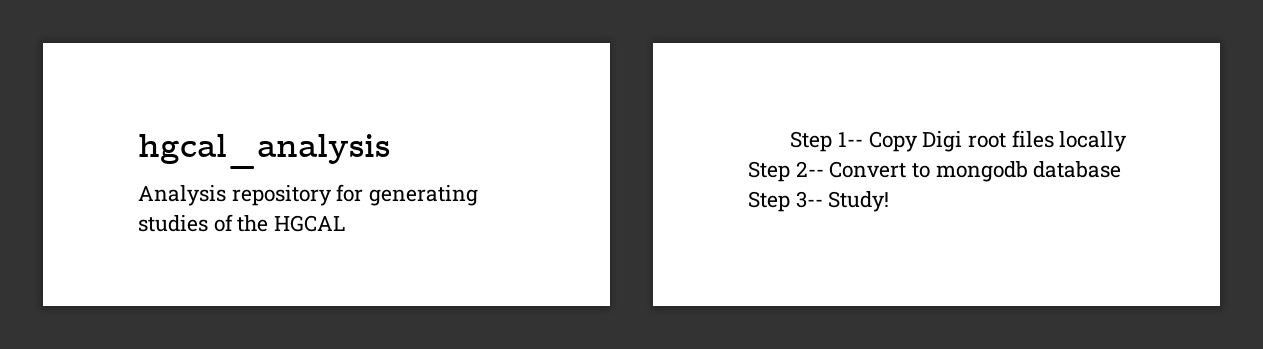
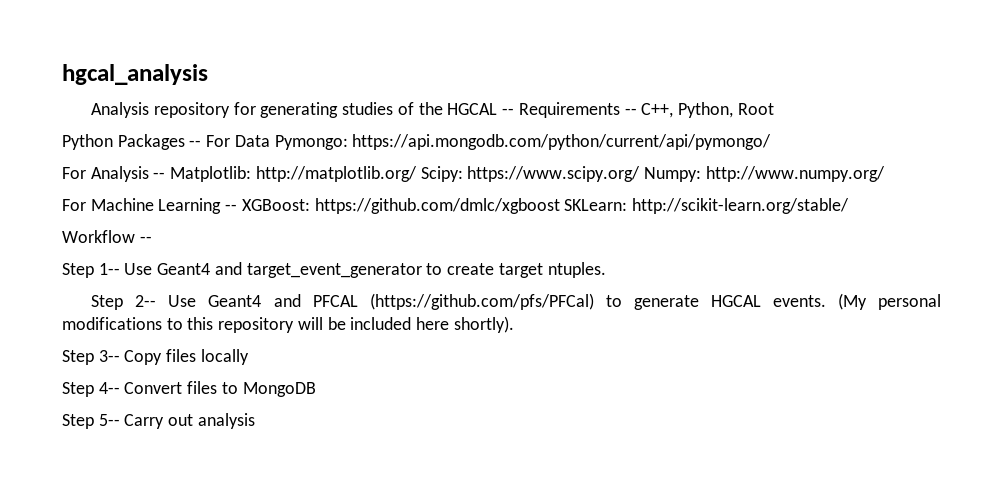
[790,130,1128,152] [748,161,1122,182] [748,191,890,212] // Step 1-- Copy Digi root files locally Step 2-- Convert to mongodb database Step 3-- Study! -> [502,102,774,118] [62,134,772,150] [62,166,885,182] [62,198,850,214] [62,230,152,243] [62,262,606,278] [91,293,942,310] [62,316,514,333] [62,349,249,365] [62,381,316,397] [62,413,255,429] -- Requirements -- C++, Python, Root // Python Packages -- For Data Pymongo: https://api.mongodb.com/python/current/api/pymongo/ // For Analysis -- Matplotlib: http://matplotlib.org/ Scipy: https://www.scipy.org/ Numpy: http://www.numpy.org/ // For Machine Learning -- XGBoost: https://github.com/dmlc/xgboost SKLearn: http://scikit-learn.org/stable/ // Workflow -- // Step 1-- Use Geant4 and target_event_generator to create target ntuples. // Step 2-- Use Geant4 and PFCAL (https://github.com/pfs/PFCal) to generate HGCAL events. (My personal modifications to this repository will be included here shortly). // Step 3-- Copy files locally // Step 4-- Convert files to MongoDB // Step 5-- Carry out analysis

